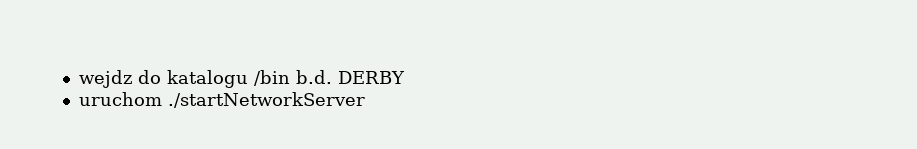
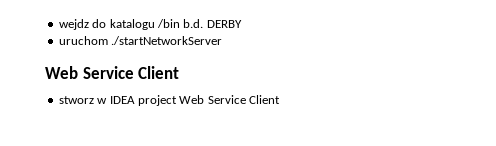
(365, 100) none -> [45,66,180,79] [58,95,280,106] // Web Service Client // stworz w IDEA project Web Service Client

